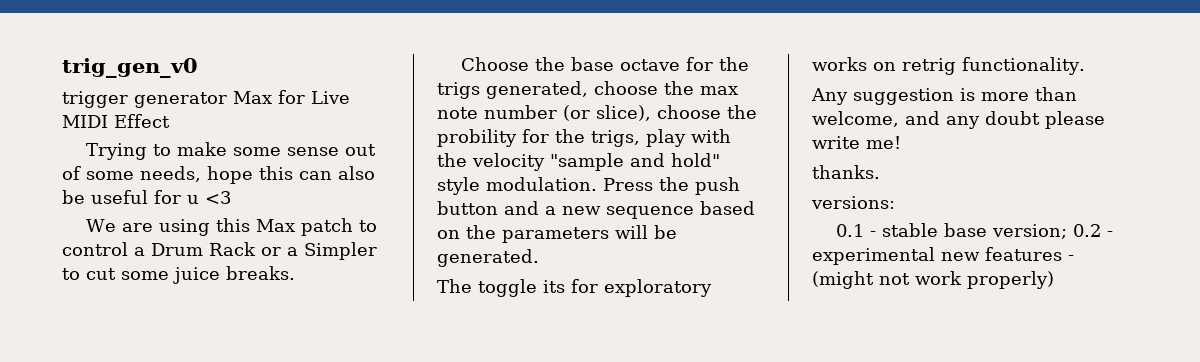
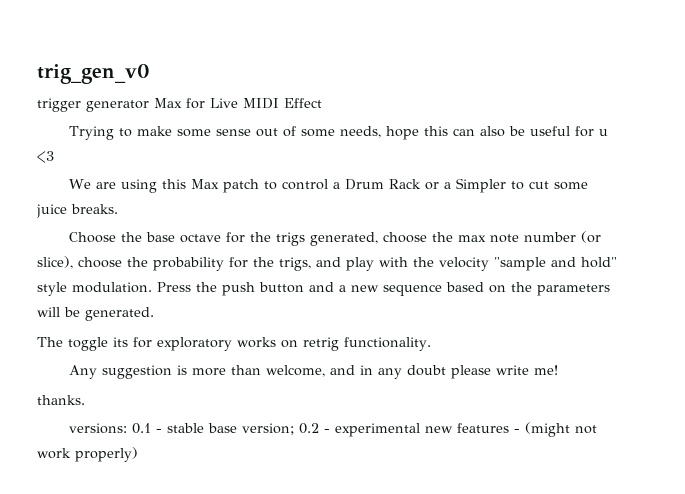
[437,129,517,147] probility -> [153,257,224,271] probability
(640, 138) none -> [316,257,341,267] and
(940, 118) none -> [360,365,374,375] in
(895, 202) // -> (128, 428) none

